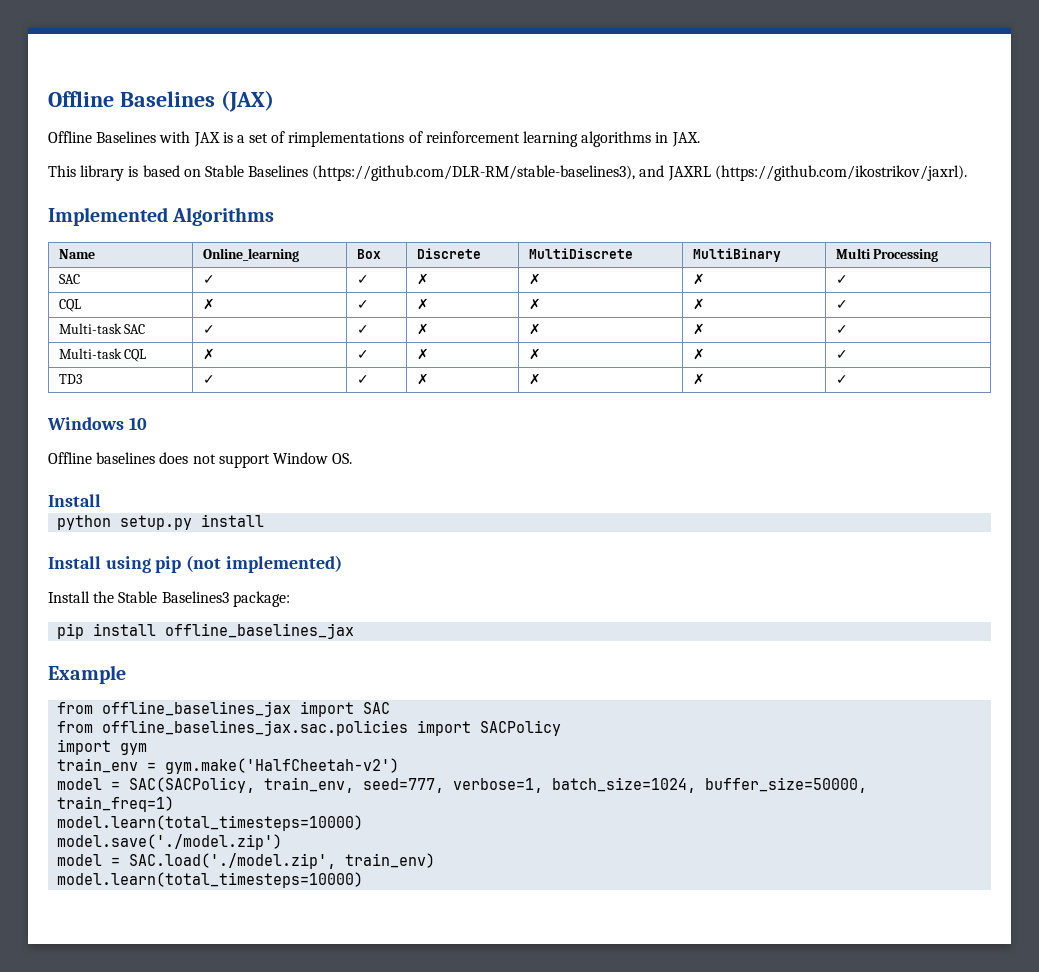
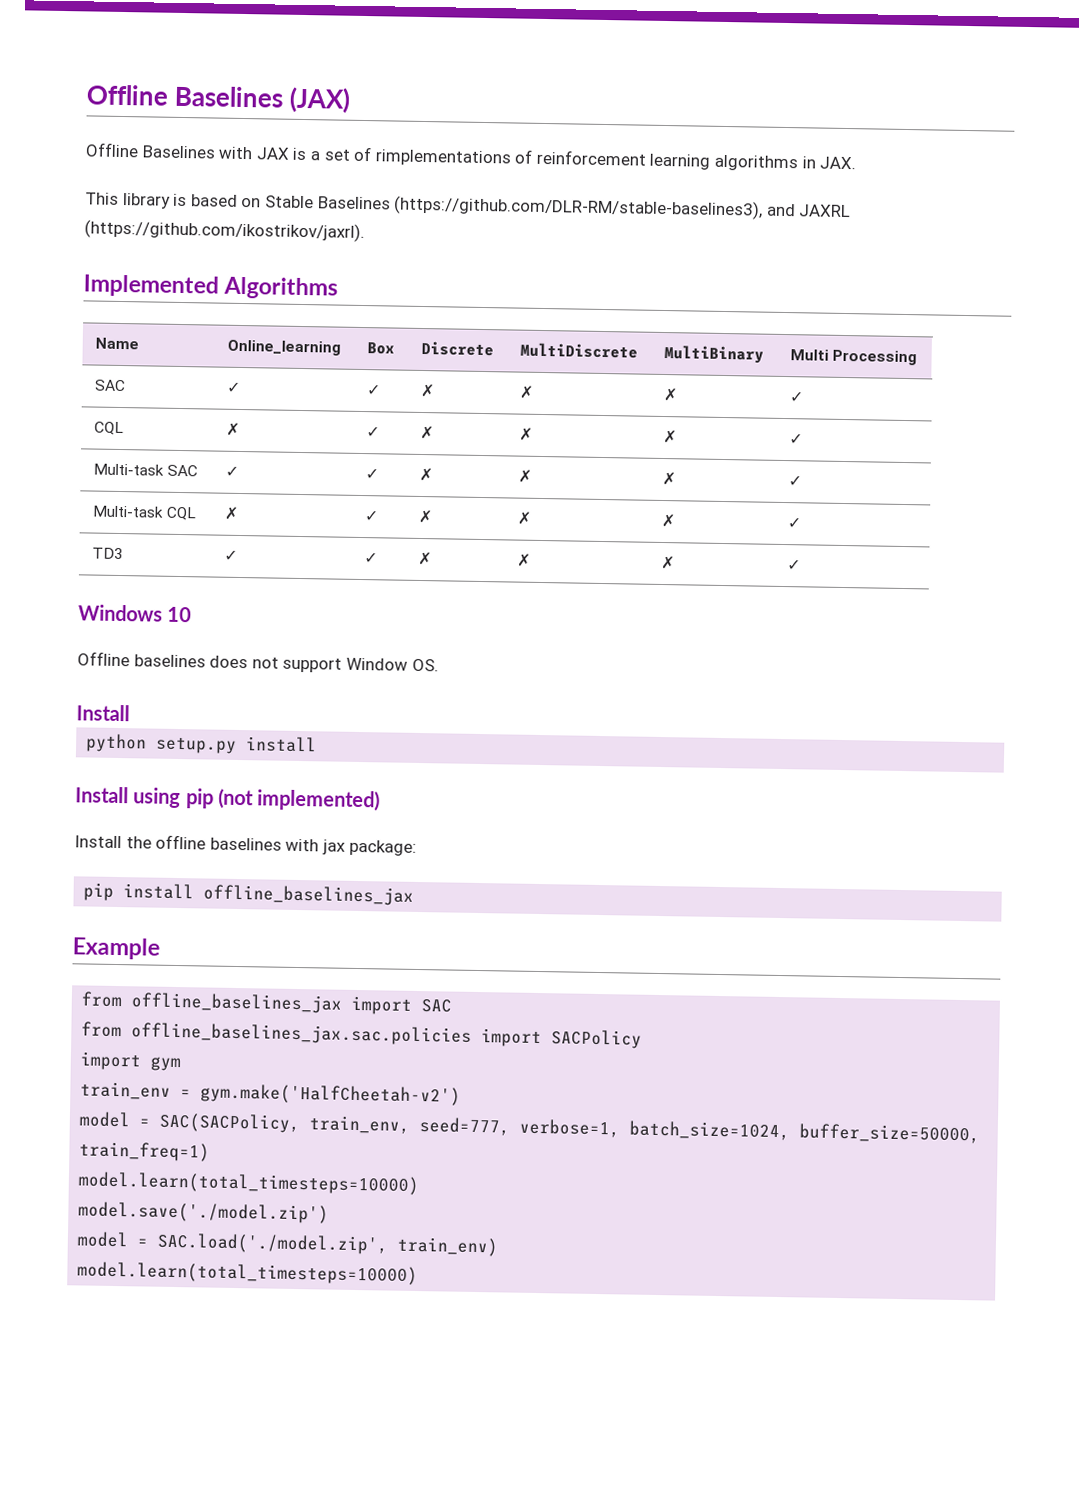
[118,591,229,603] Stable Baselines3 -> [155,834,346,855] offline baselines with jax

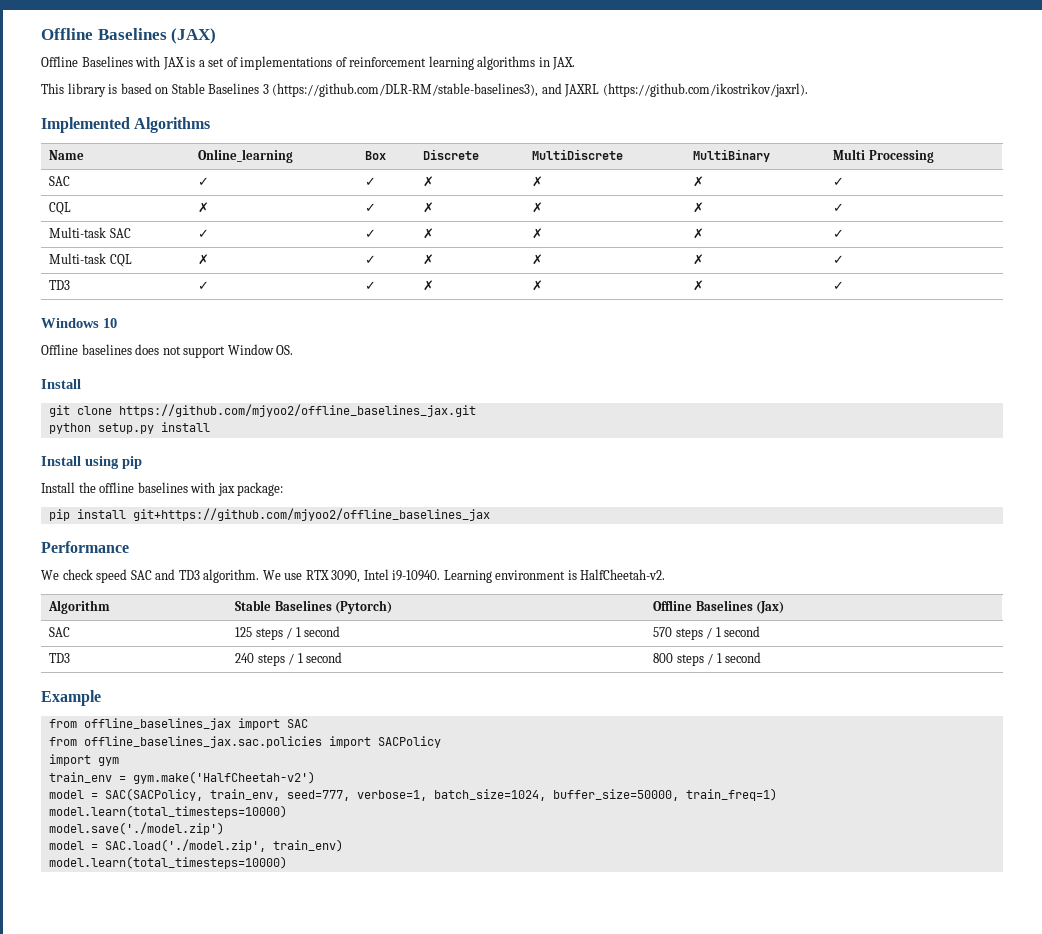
[374,149,511,167] rimplementations -> [240,56,333,70] implementations
(391, 203) none -> [262,84,269,94] 3
(130, 713) none -> [48,404,476,417] // git clone https://github.com/mjyoo2/offline_baselines_jax.git
[217,788,381,812] (not implemented) -> (142, 462) none
[203,884,415,906] offline_baselines_jax -> [132,508,490,521] [41,541,129,553] [41,569,666,583] [48,600,111,614] [235,600,393,614] [653,600,785,614] [49,627,71,637] [235,626,341,640] [653,626,761,640] [49,653,71,663] [235,652,343,666] [653,652,762,666] git+https://github.com/mjyoo2/offline_baselines_jax // Performance // We check speed SAC and TD3 algorithm. We use RTX 3090, Intel i9-10940. Learning environment is HalfCheetah-v2. // Algorithm | Stable Baselines (Pytorch) | Offline Baselines (Jax) // SAC | 125 steps / 1 second | 570 steps / 1 second // TD3 | 240 steps / 1 second | 800 steps / 1 second

